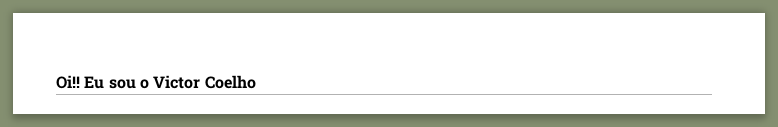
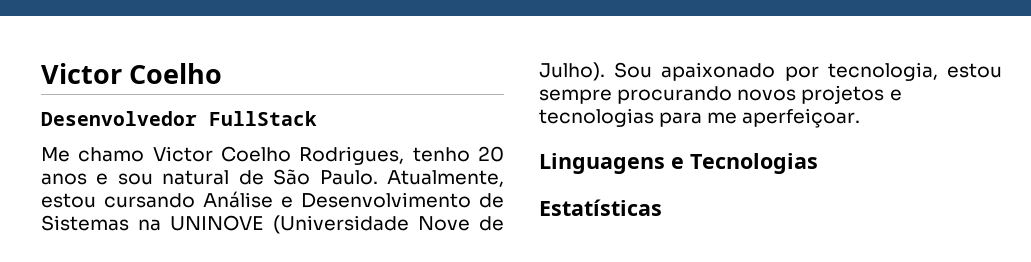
[56,75,256,89] Oi!! Eu sou o Victor Coelho -> [41,63,223,84] [41,111,317,126] [41,146,504,165] [41,169,504,187] [41,191,504,208] [41,215,504,234] [539,62,1002,81] [539,85,902,104] [539,108,861,128] [539,153,818,174] [539,199,662,216] Victor Coelho // Desenvolvedor FullStack // Me chamo Victor Coelho Rodrigues, tenho 20 anos e sou natural de São Paulo. Atualmente, estou cursando Análise e Desenvolvimento de Sistemas na UNINOVE (Universidade Nove de Julho). Sou apaixonado por tecnologia, estou sempre procurando novos projetos e tecnologias para me aperfeiçoar. // Linguagens e Tecnologias // Estatísticas

